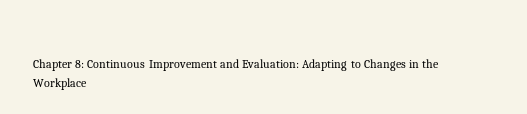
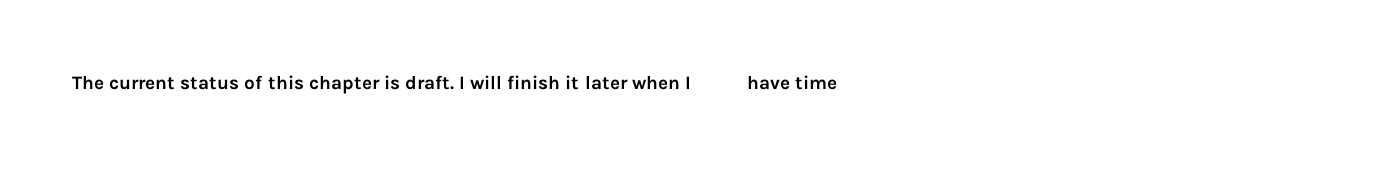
[33,59,440,71] [33,78,87,90] Chapter 8: Continuous Improvement and Evaluation: Adapting to Changes in the Workplace -> [72,75,838,94] The current status of this chapter is draft. I will finish it later when I have time

